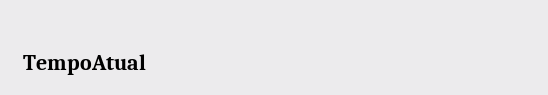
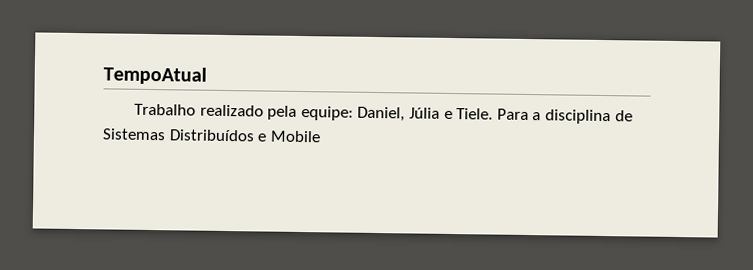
(146, 64) none -> [134,103,633,125] [102,128,321,143] // Trabalho realizado pela equipe: Daniel, Júlia e Tiele. Para a disciplina de Sistemas Distribuídos e Mobile

